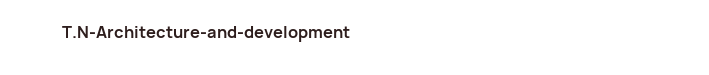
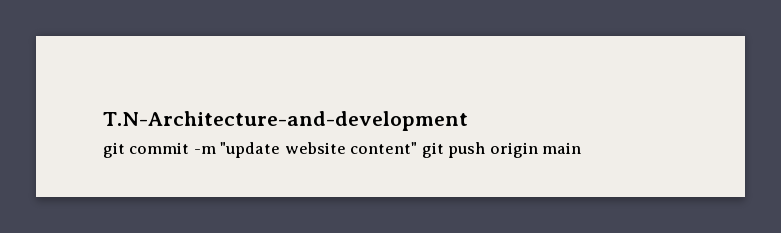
(350, 34) none -> [103,142,582,158] // git commit -m "update website content" git push origin main

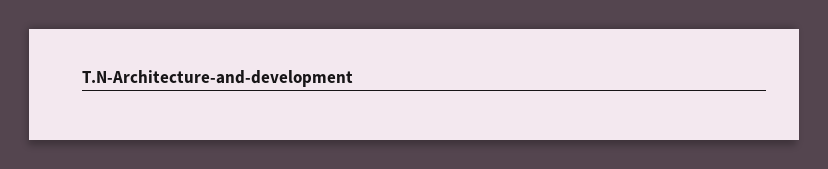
[103,142,582,158] // git commit -m "update website content" git push origin main -> (353, 78) none

